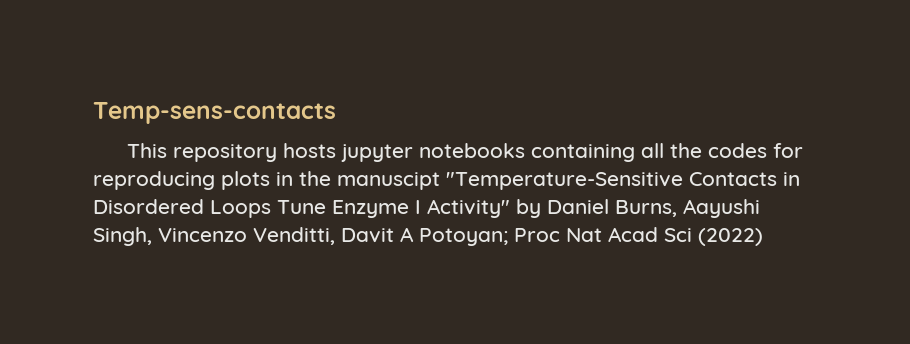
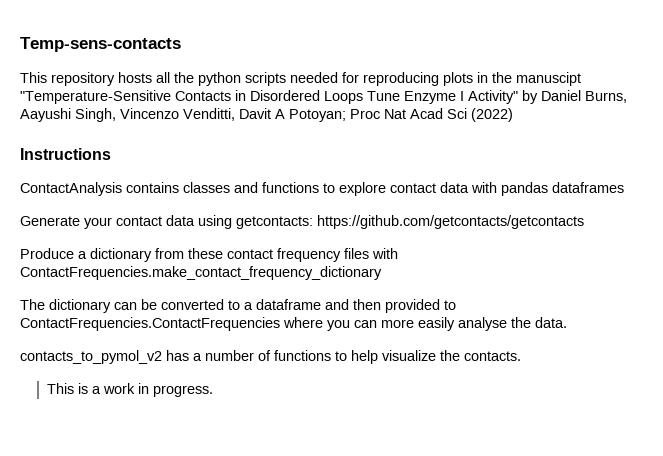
[340,143,767,162] jupyter notebooks containing all the codes -> [156,72,338,86] all the python scripts needed
(763, 237) none -> [20,148,111,160] [20,182,624,196] [20,215,584,229] [20,248,398,262] [20,266,382,280] [20,299,456,313] [20,317,567,331] [20,350,521,364] [47,383,214,397] // Instructions // ContactAnalysis contains classes and functions to explore contact data with pandas dataframes // Generate your contact data using getcontacts: https://github.com/getcontacts/getcontacts // Produce a dictionary from these contact frequency files with ContactFrequencies.make_contact_frequency_dictionary // The dictionary can be converted to a dataframe and then provided to ContactFrequencies.ContactFrequencies where you can more easily analyse the data. // contacts_to_pymol_v2 has a number of functions to help visualize the contacts. // This is a work in progress.

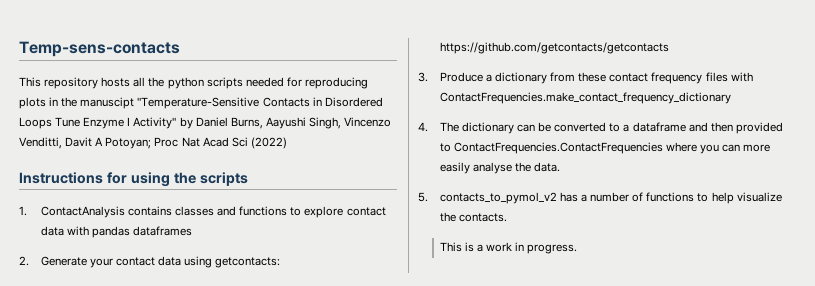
(111, 154) // -> [106,172,248,187] [19,206,27,216] for using the scripts // 1.
(624, 187) none -> [19,256,29,266] 2.
(584, 222) none -> [418,72,428,82] 3.
(382, 273) none -> [418,122,428,132] 4.
(567, 322) none -> [418,192,428,202] 5.

